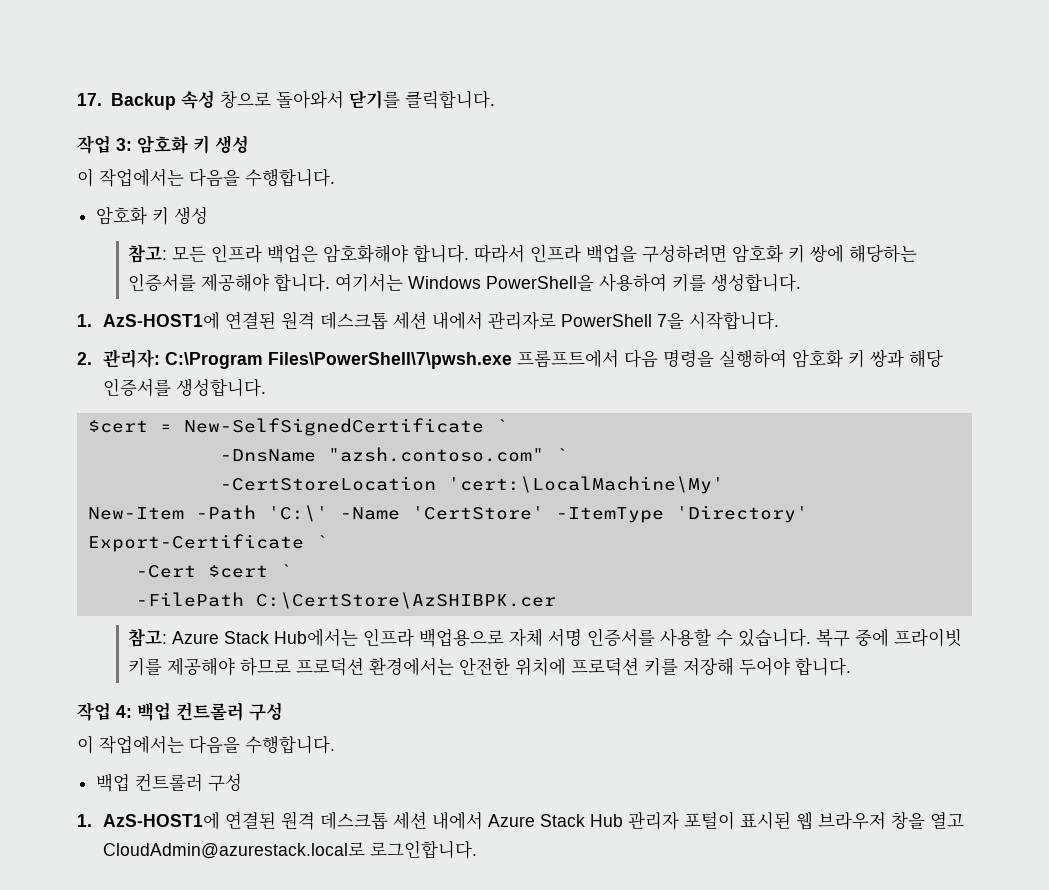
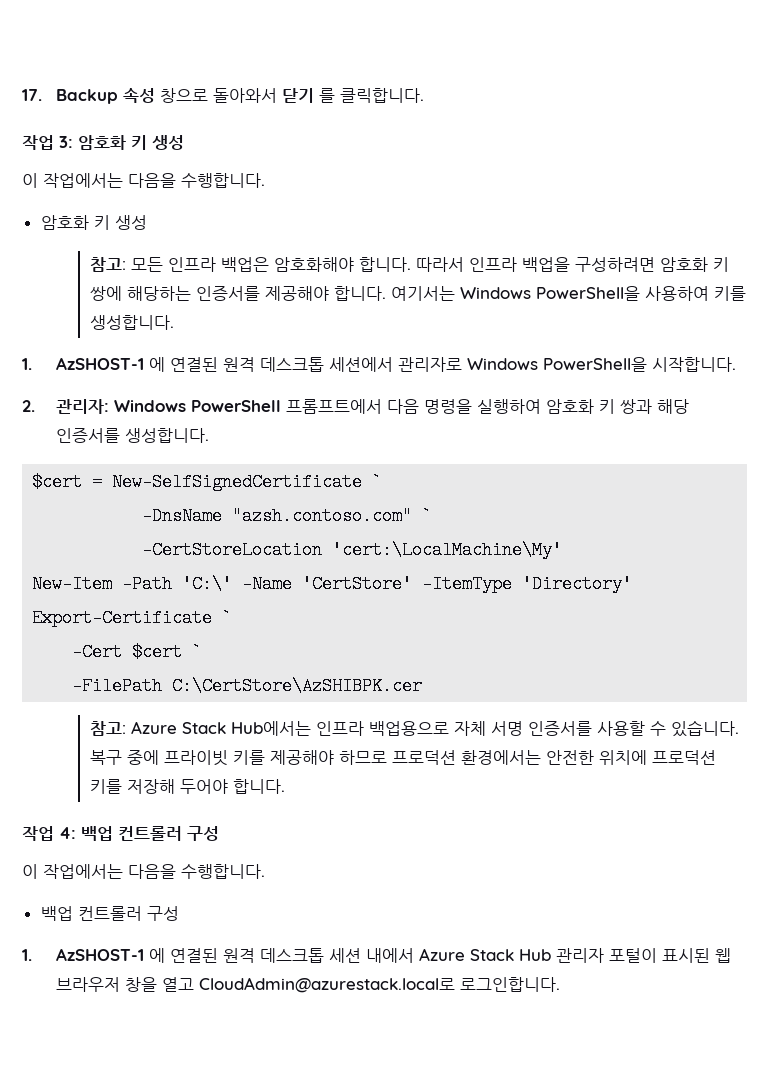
[348,90,400,109] 닫기를 -> [281,88,335,103] 닫기 를
[102,311,684,330] AzS-HOST1에 연결된 원격 데스크톱 세션 내에서 관리자로 PowerShell 7을 -> [55,357,647,372] AzSHOST-1 에 연결된 원격 데스크톱 세션에서 관리자로 Windows PowerShell을
[164,352,512,369] C:\Program Files\PowerShell\7\pwsh.exe -> [113,400,281,412] Windows PowerShell
[102,812,220,830] AzS-HOST1에 -> [55,948,165,963] AzSHOST-1 에

